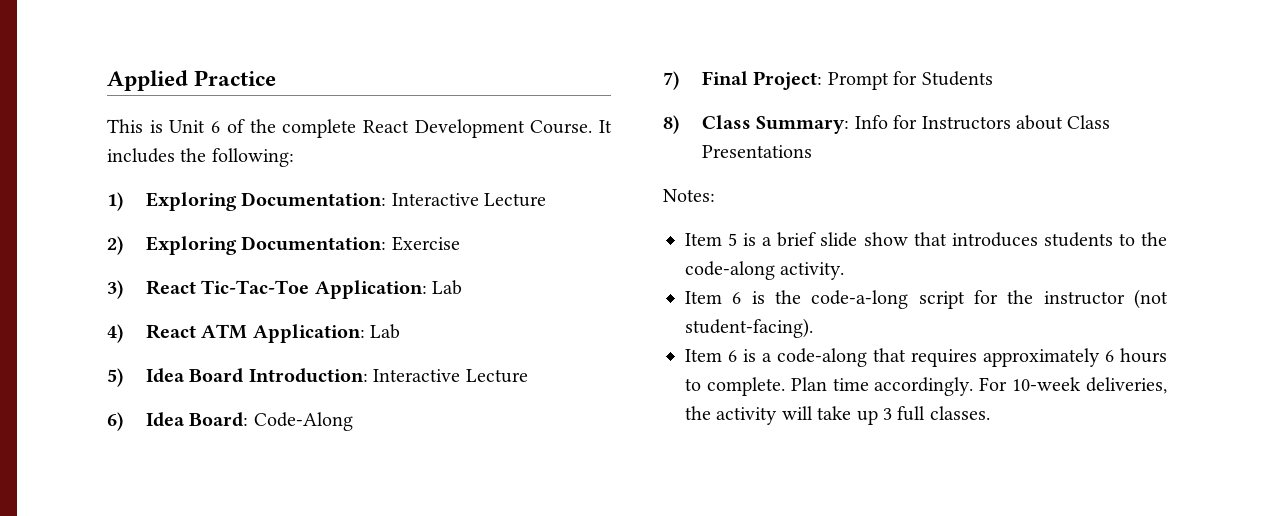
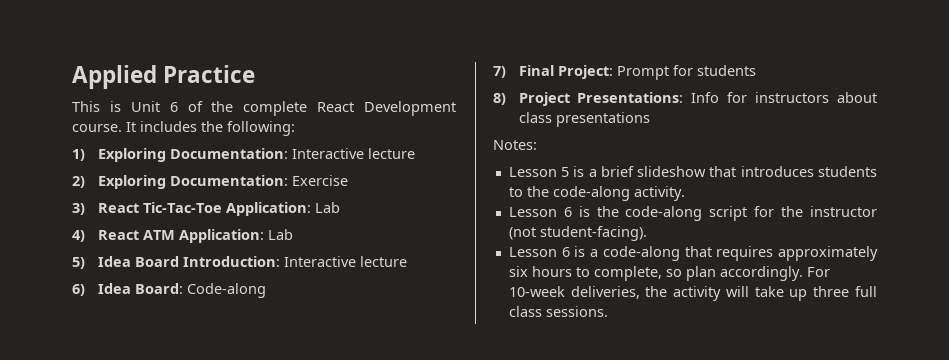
[530,120,593,134] Course. -> [72,124,122,132] course.
[484,193,547,207] Lecture -> [367,148,415,159] lecture
[465,369,528,383] Lecture -> [359,256,407,267] lecture
[253,412,353,431] Code-Along -> [186,283,266,298] Code-along
[921,71,993,86] Students -> [696,65,756,76] students
[702,115,1111,134] [702,145,813,158] Class Summary: Info for Instructors about Class Presentations -> [518,92,877,106] [518,112,650,127] Project Presentations: Info for instructors about class presentations
[685,233,722,246] Item -> [508,167,557,177] Lesson
[820,232,908,247] slide show -> [637,166,707,177] slideshow
[685,291,722,304] Item -> [508,207,557,217] Lesson
[811,290,909,309] code-a-long -> [625,206,703,221] code-along
[685,349,722,362] Item -> [508,247,557,257] Lesson
[1105,350,1114,362] 6 -> [508,266,528,277] six
[706,377,869,396] complete. Plan time -> [593,266,716,281] complete, so plan
[883,406,990,421] 3 full classes. -> [813,286,877,297] [508,306,608,317] three full class sessions.

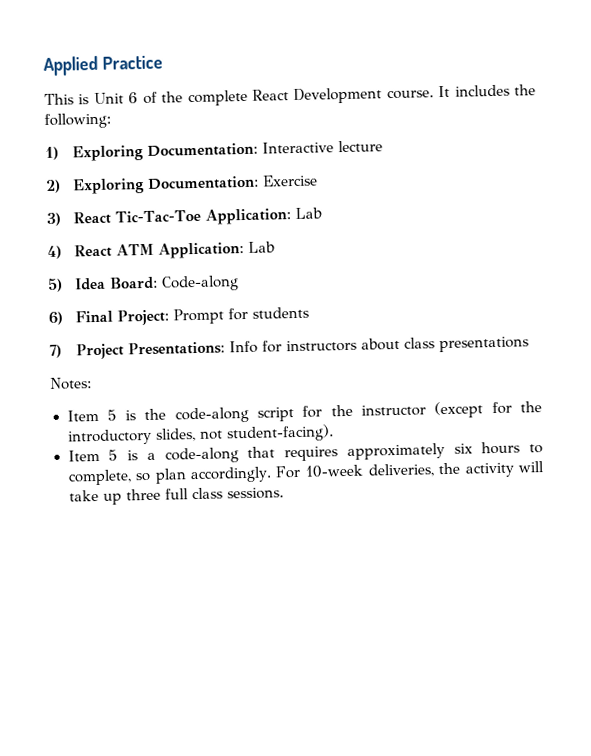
[134,256,407,267] [72,283,131,296] Board Introduction: Interactive lecture // 6) Idea -> (107, 284) none
[493,66,506,78] 7) -> [48,311,63,325] 6)
[493,93,506,105] 8) -> [49,344,62,358] 7)
[508,166,877,177] [508,186,685,201] [508,206,590,217] Lesson 5 is a brief slideshow that introduces students to the code-along activity. // Lesson 6 is -> [66,409,137,422] Item 5 is
[508,227,536,240] (not -> [434,401,542,419] [67,428,223,446] (except for the introductory slides, not
[508,247,570,257] Lesson 6 -> [67,449,119,462] Item 5

